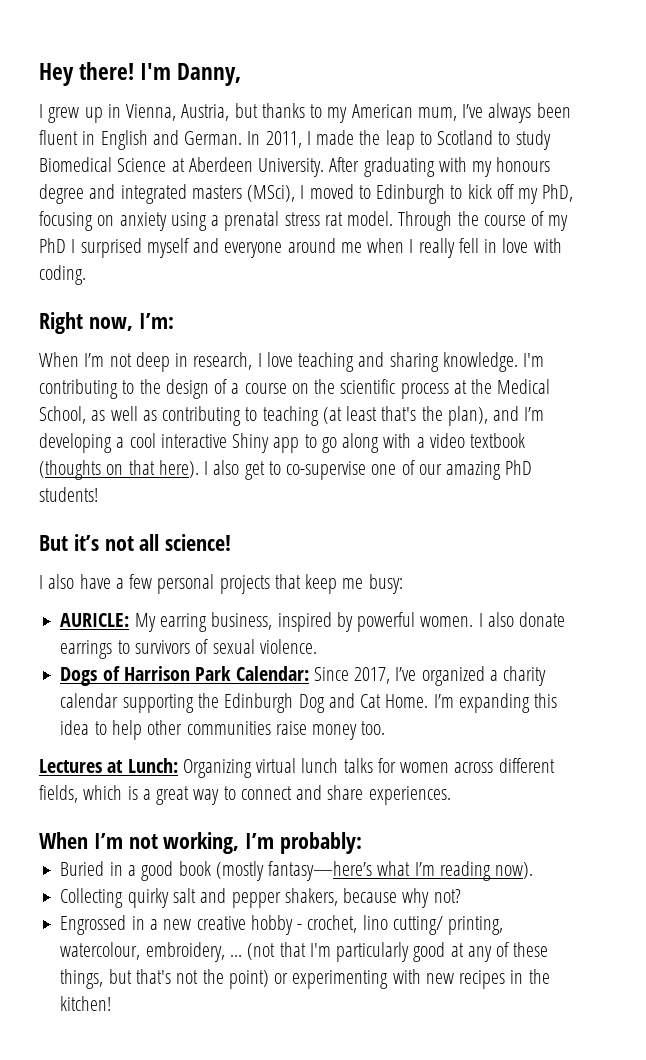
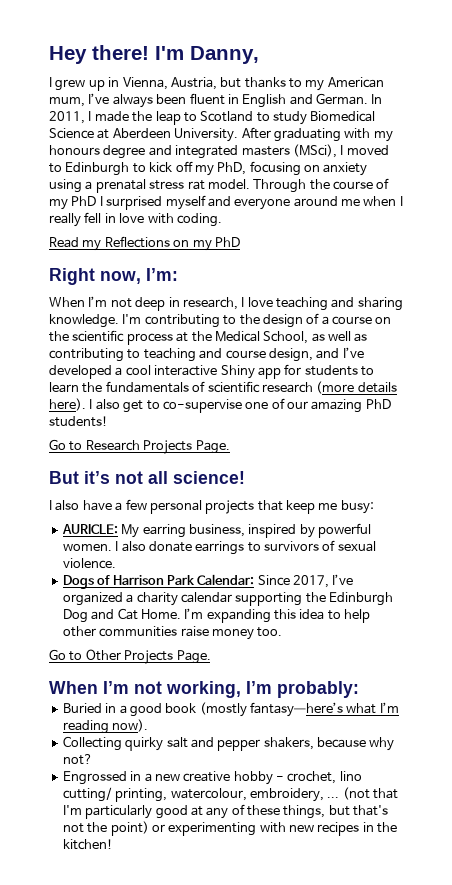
(86, 275) none -> [49,236,240,251] // Read my Reflections on my PhD
[322,406,545,426] [39,433,112,453] (at least that's the plan), and I’m developing -> [199,347,364,362] [49,365,112,379] and course design, and I’ve developed
[304,433,526,453] [39,460,155,480] to go along with a video textbook (thoughts on that -> [284,364,374,376] [49,381,397,394] for students to learn the fundamentals of scientific research (more details
(98, 494) none -> [49,439,230,454] // Go to Research Projects Page.
[39,758,555,778] [39,785,451,805] Lectures at Lunch: Organizing virtual lunch talks for women across different fields, which is a great way to connect and share experiences. -> [49,649,211,664] Go to Other Projects Page.

